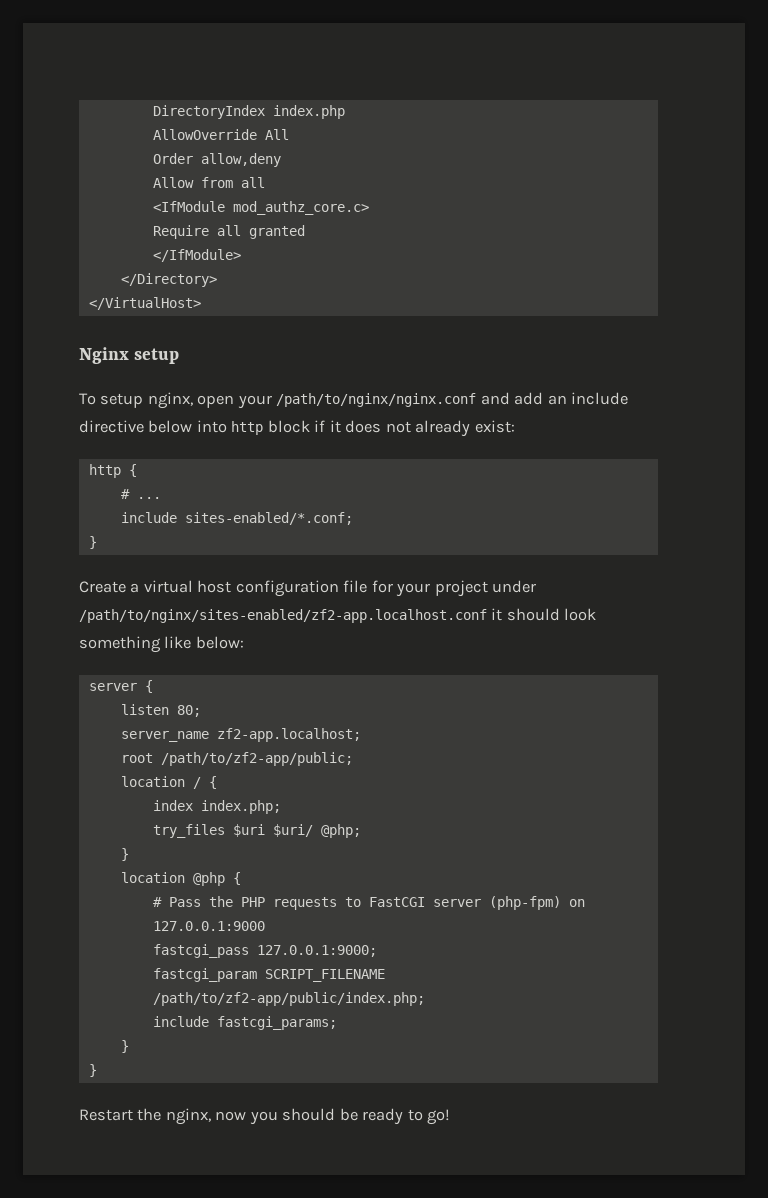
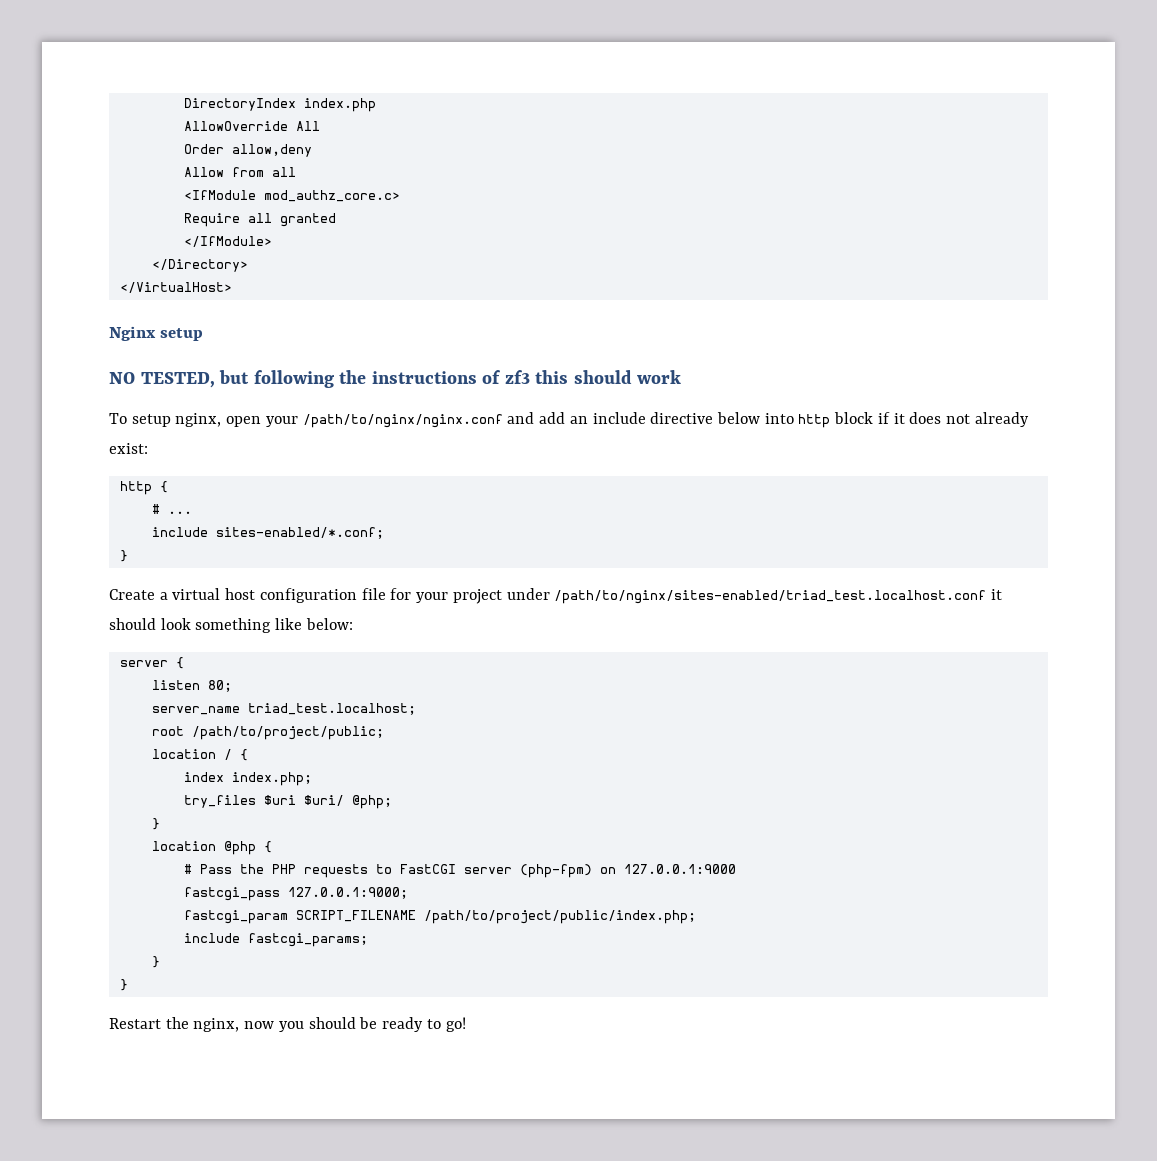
(180, 356) none -> [109,370,682,388] // NO TESTED, but following the instructions of zf3 this should work
[79,609,487,623] /path/to/nginx/sites-enabled/zf2-app.localhost.conf -> [554,590,987,604] /path/to/nginx/sites-enabled/triad_test.localhost.conf
[216,728,361,742] zf2-app.localhost; -> [247,703,416,715] triad_test.localhost;
[160,752,353,766] /path/to/zf2-app/public; -> [191,726,384,740] /path/to/project/public;
[152,992,425,1006] /path/to/zf2-app/public/index.php; -> [423,910,696,924] /path/to/project/public/index.php;

